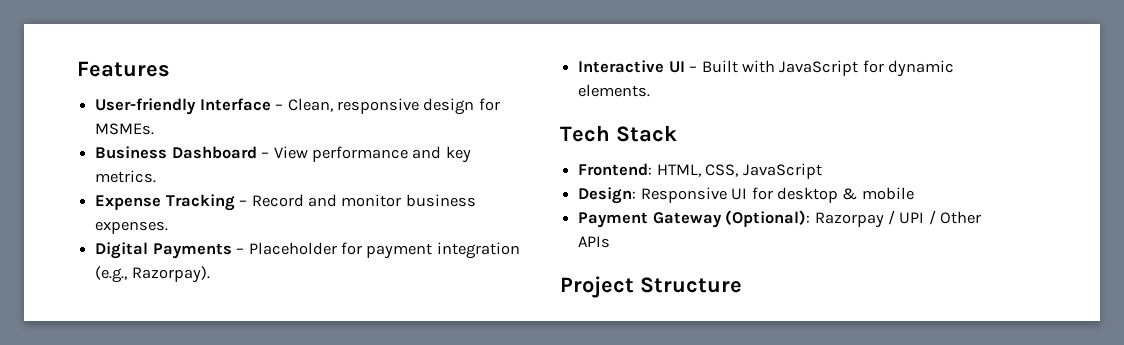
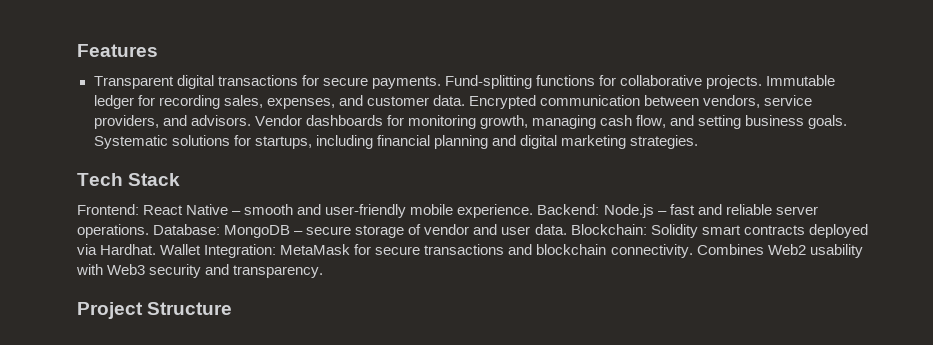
[95,98,500,115] [95,123,155,135] [95,146,471,163] [95,170,157,183] [95,194,476,211] [95,221,169,234] [95,242,520,259] [95,266,210,283] [578,60,955,77] [578,84,651,97] [560,125,677,142] [578,163,822,179] [578,187,914,204] [578,210,982,228] [578,236,611,248] User-friendly Interface – Clean, responsive design for MSMEs. // Business Dashboard – View performance and key metrics. // Expense Tracking – Record and monitor business expenses. // Digital Payments – Placeholder for payment integration (e.g., Razorpay). // Interactive UI – Built with JavaScript for dynamic elements. // Tech Stack // Frontend: HTML, CSS, JavaScript // Design: Responsive UI for desktop & mobile // Payment Gateway (Optional): Razorpay / UPI / Other APIs -> [93,75,836,89] [93,95,813,109] [93,115,848,129] [93,135,698,149] [77,173,181,186] [77,204,818,218] [77,224,868,238] [77,244,863,258] [76,264,324,278] Transparent digital transactions for secure payments. Fund-splitting functions for collaborative projects. Immutable ledger for recording sales, expenses, and customer data. Encrypted communication between vendors, service providers, and advisors. Vendor dashboards for monitoring growth, managing cash flow, and setting business goals. Systematic solutions for startups, including financial planning and digital marketing strategies. // Tech Stack // Frontend: React Native – smooth and user-friendly mobile experience. Backend: Node.js – fast and reliable server operations. Database: MongoDB – secure storage of vendor and user data. Blockchain: Solidity smart contracts deployed via Hardhat. Wallet Integration: MetaMask for secure transactions and blockchain connectivity. Combines Web2 usability with Web3 security and transparency.

